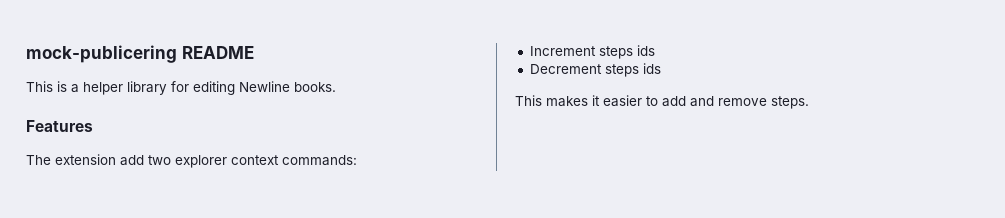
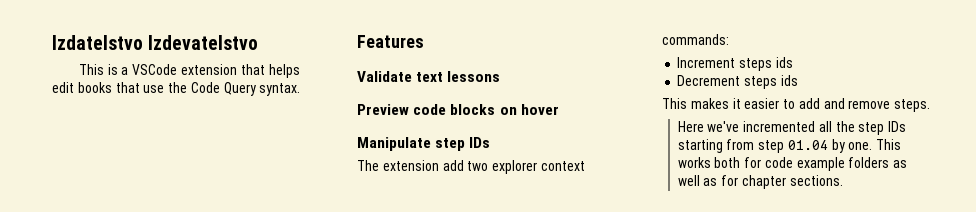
[26,45,254,63] mock-publicering README -> [52,35,259,50] Izdatelstvo Izdevatelstvo
[83,81,336,95] [26,120,93,132] helper library for editing Newline books. // Features -> [132,64,300,78] [52,82,301,96] [357,35,424,48] [357,71,501,82] [357,104,559,115] [357,137,491,151] VSCode extension that helps edit books that use the Code Query syntax. // Features // Validate text lessons // Preview code blocks on hover // Manipulate step IDs
(809, 102) none -> [677,121,907,135] [677,139,902,153] [677,157,908,171] [677,175,843,189] // Here we've incremented all the step IDs starting from step 01.04 by one. This works both for code example folders as well as for chapter sections.

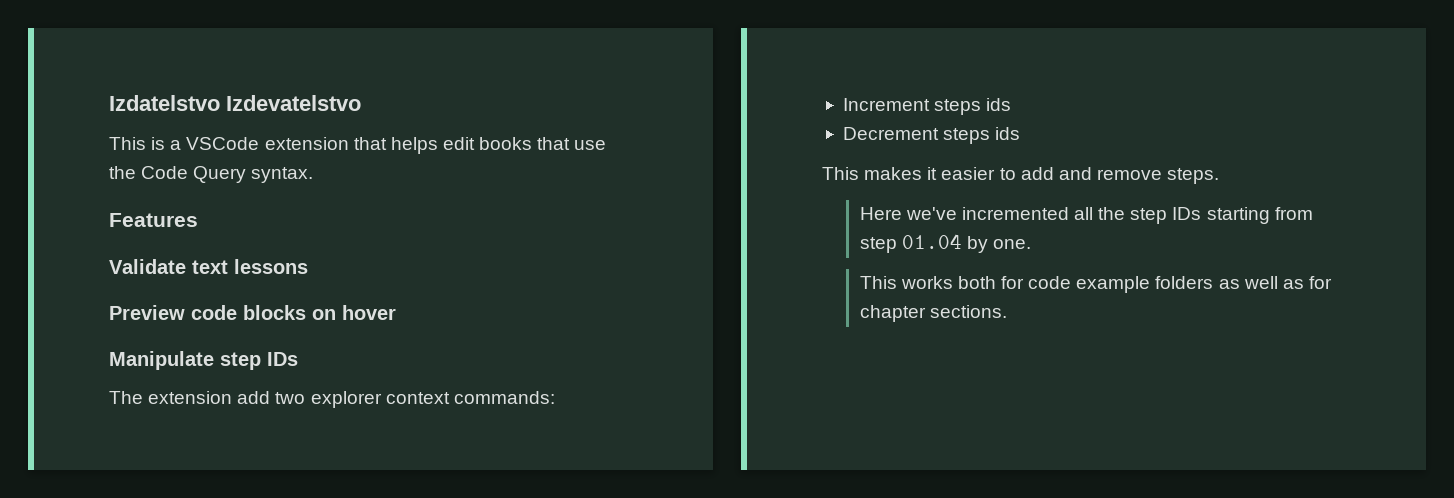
(873, 146) none -> (1032, 244) //

